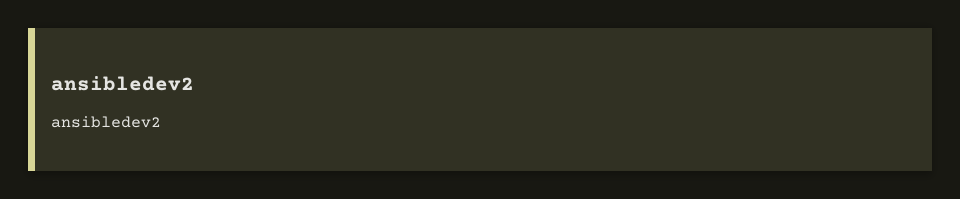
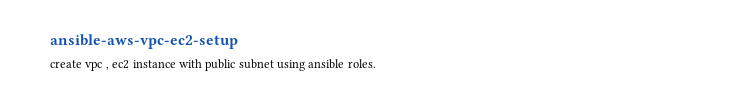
[51,76,194,91] [51,116,161,128] ansibledev2 // ansibledev2 -> [50,34,238,49] [50,59,376,71] ansible-aws-vpc-ec2-setup // create vpc , ec2 instance with public subnet using ansible roles.

